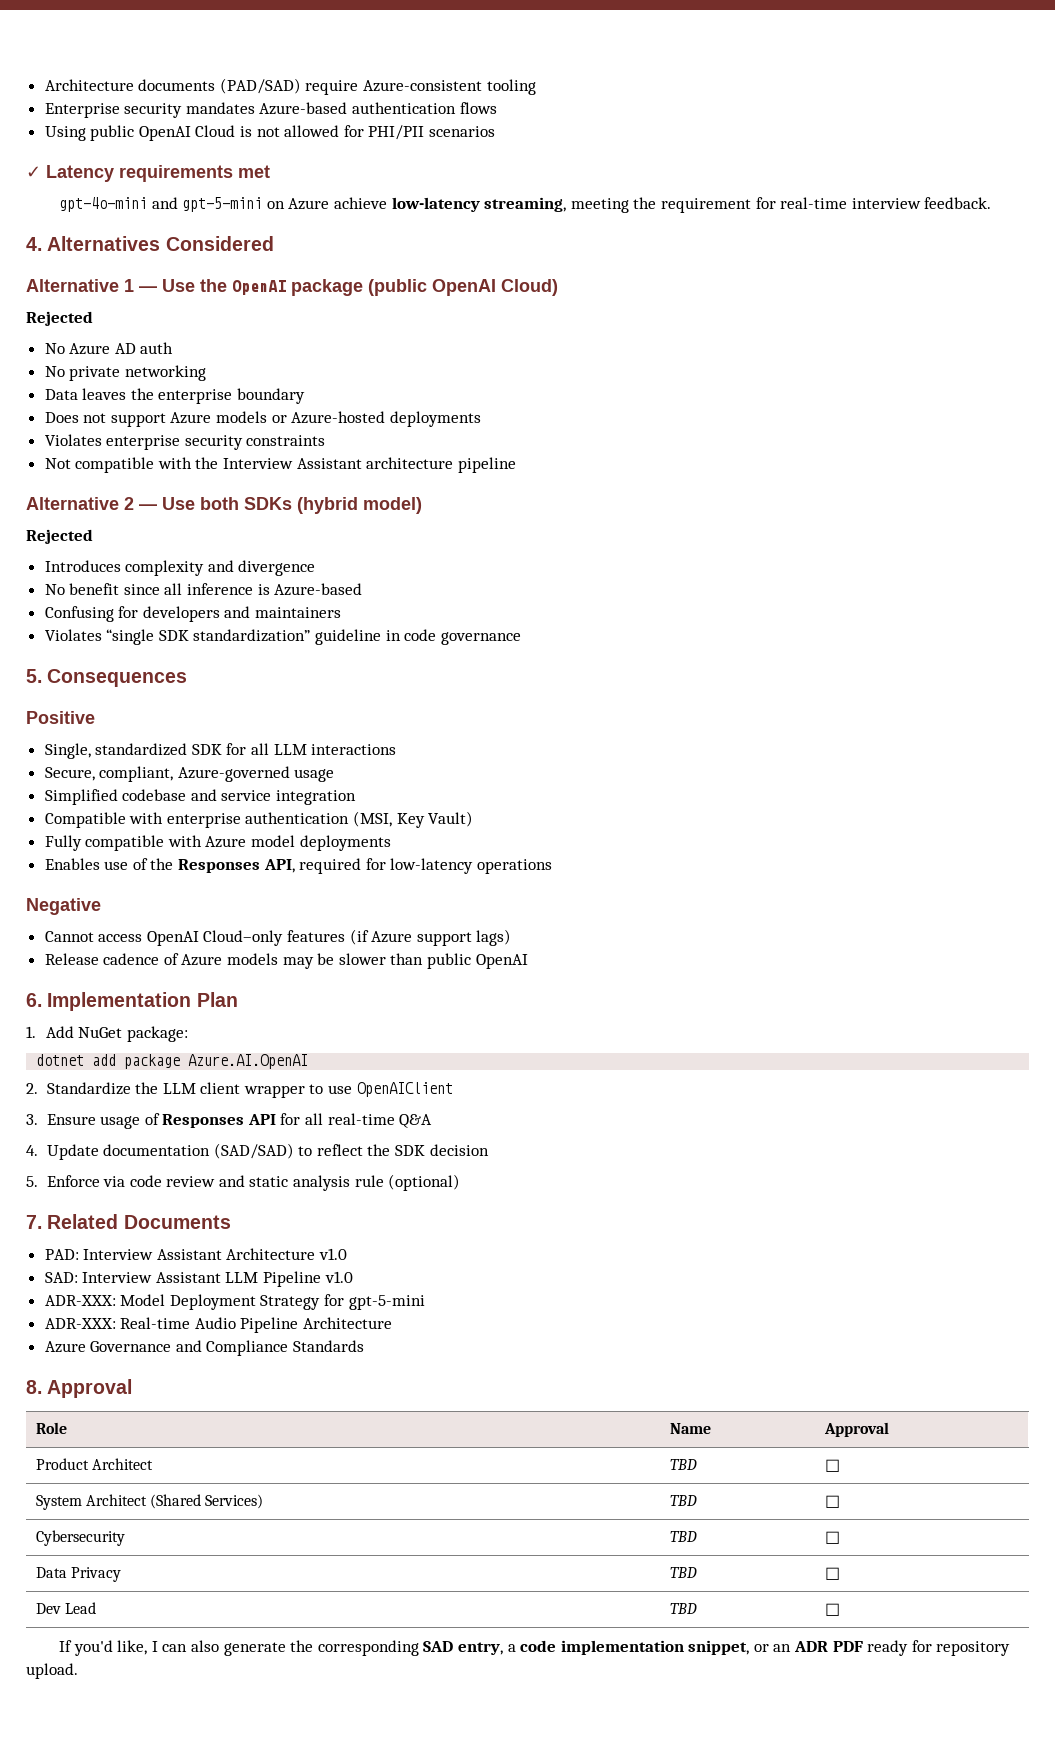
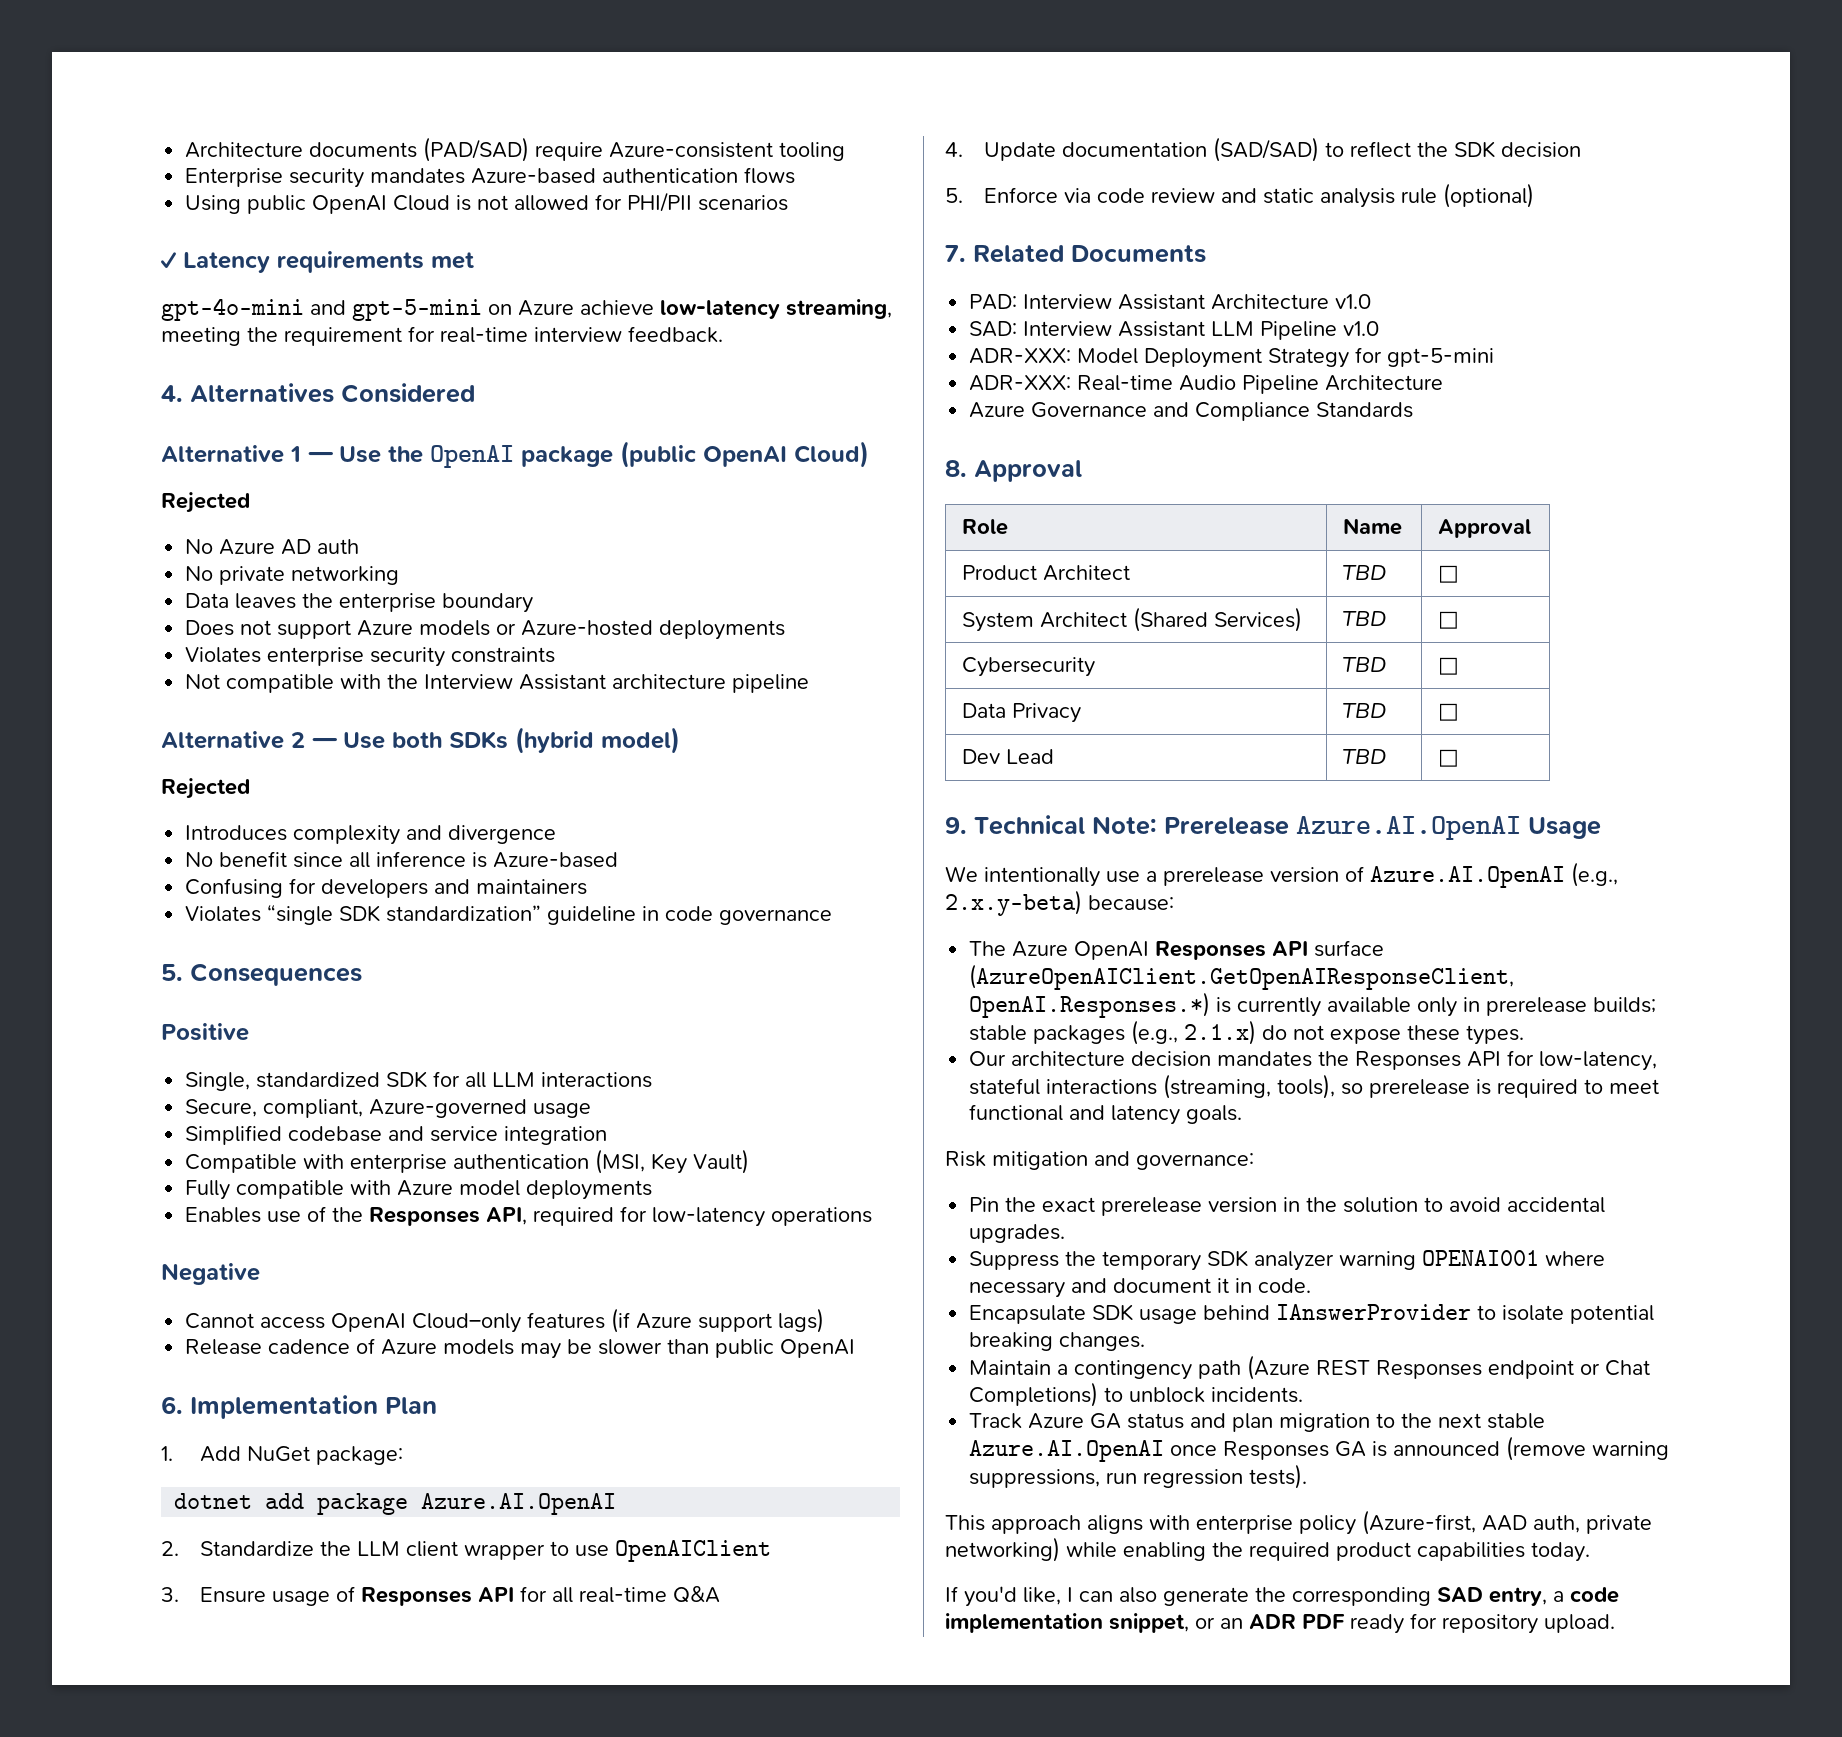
(840, 1609) none -> [945,815,1601,840] [945,862,1618,888] [945,890,1174,916] [969,940,1385,960] [969,964,1515,990] [969,992,1657,1018] [969,1020,1525,1045] [969,1050,1658,1071] [969,1074,1660,1099] [969,1104,1243,1125] [945,1151,1254,1170] [969,1197,1606,1216] [969,1224,1066,1243] [969,1250,1606,1271] [969,1278,1312,1298] [969,1304,1655,1324] [969,1332,1146,1351] [969,1355,1651,1380] [969,1382,1304,1407] [969,1413,1546,1432] [969,1436,1670,1462] [969,1464,1308,1489] [945,1510,1652,1535] [945,1537,1590,1562] // 9. Technical Note: Prerelease Azure.AI.OpenAI Usage // We intentionally use a prerelease version of Azure.AI.OpenAI (e.g., 2.x.y-beta) because: // The Azure OpenAI Responses API surface (AzureOpenAIClient.GetOpenAIResponseClient, OpenAI.Responses.*) is currently available only in prerelease builds; stable packages (e.g., 2.1.x) do not expose these types. // Our architecture decision mandates the Responses API for low-latency, stateful interactions (streaming, tools), so prerelease is required to meet functional and latency goals. // Risk mitigation and governance: // Pin the exact prerelease version in the solution to avoid accidental upgrades. // Suppress the temporary SDK analyzer warning OPENAI001 where necessary and document it in code. // Encapsulate SDK usage behind IAnswerProvider to isolate potential breaking changes. // Maintain a contingency path (Azure REST Responses endpoint or Chat Completions) to unblock incidents. // Track Azure GA status and plan migration to the next stable Azure.AI.OpenAI once Responses GA is announced (remove warning suppressions, run regression tests). // This approach aligns with enterprise policy (Azure-first, AAD auth, private networking) while enabling the required product capabilities today.

